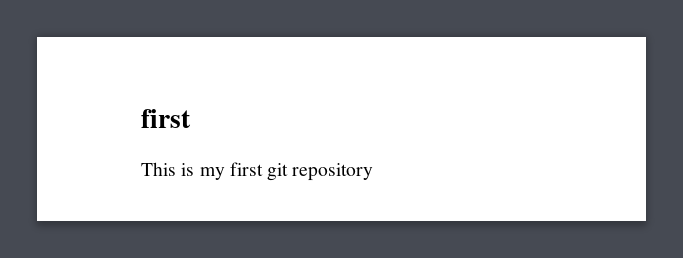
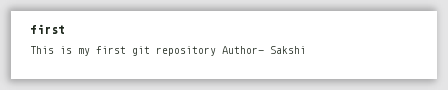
(374, 172) none -> [222,46,306,54] Author- Sakshi

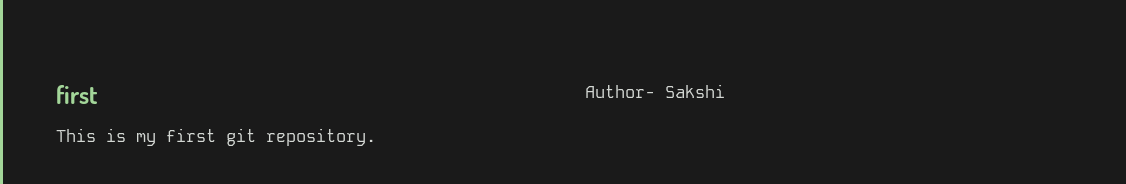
[156,46,216,56] repository -> [266,128,376,146] repository. //

